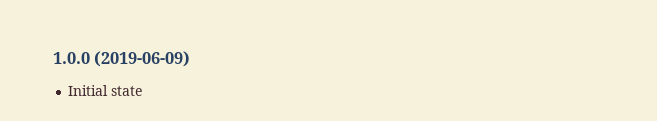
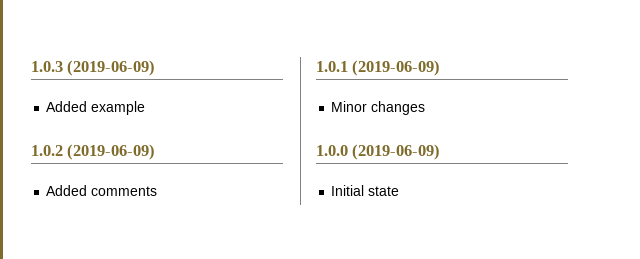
(53, 58) none -> [31,60,156,76] [46,101,146,115] [31,144,156,160] [46,185,158,196] [316,60,441,76] [331,101,426,115] 1.0.3 (2019-06-09) // Added example // 1.0.2 (2019-06-09) // Added comments // 1.0.1 (2019-06-09) // Minor changes //

